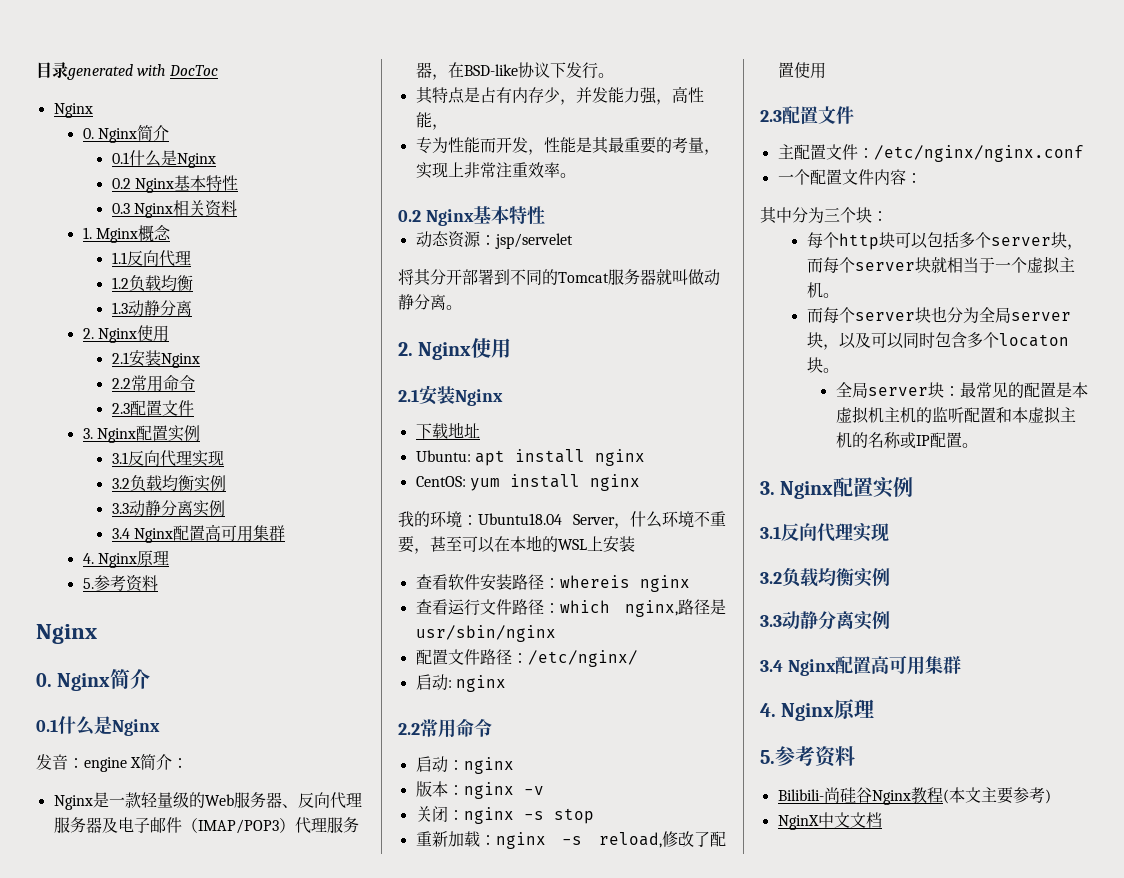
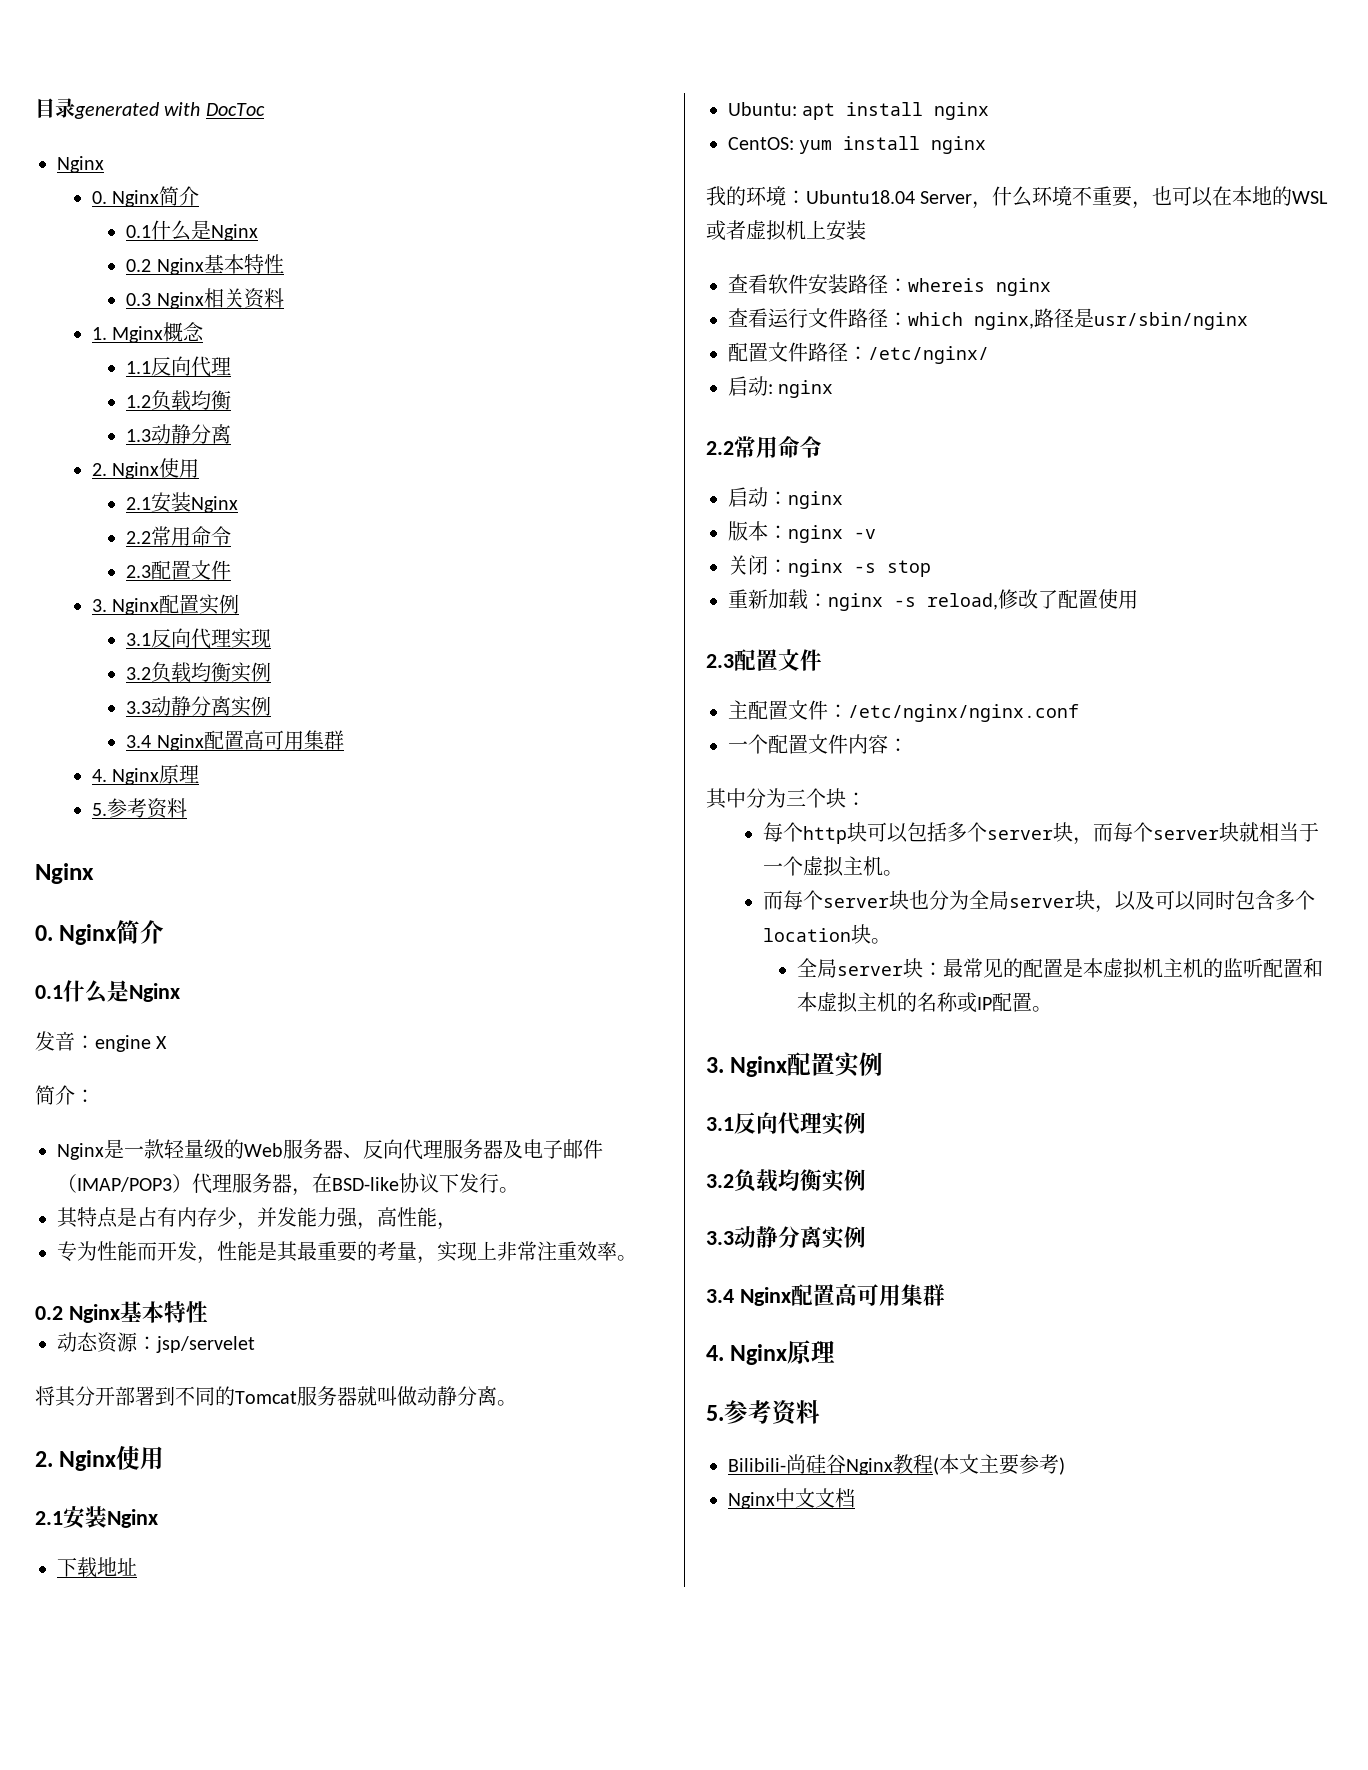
(142, 762) none -> (168, 1042) //
[430,536,462,552] 甚至 -> [1152,186,1173,205] 也
(587, 544) none -> [706,220,806,241] 或者虚拟机
[998,333,1069,347] locaton -> [762,928,851,942] location
[871,523,889,542] 现 -> [844,1112,866,1134] 例
[777,815,819,830] NginX -> [728,1492,775,1509] Nginx

